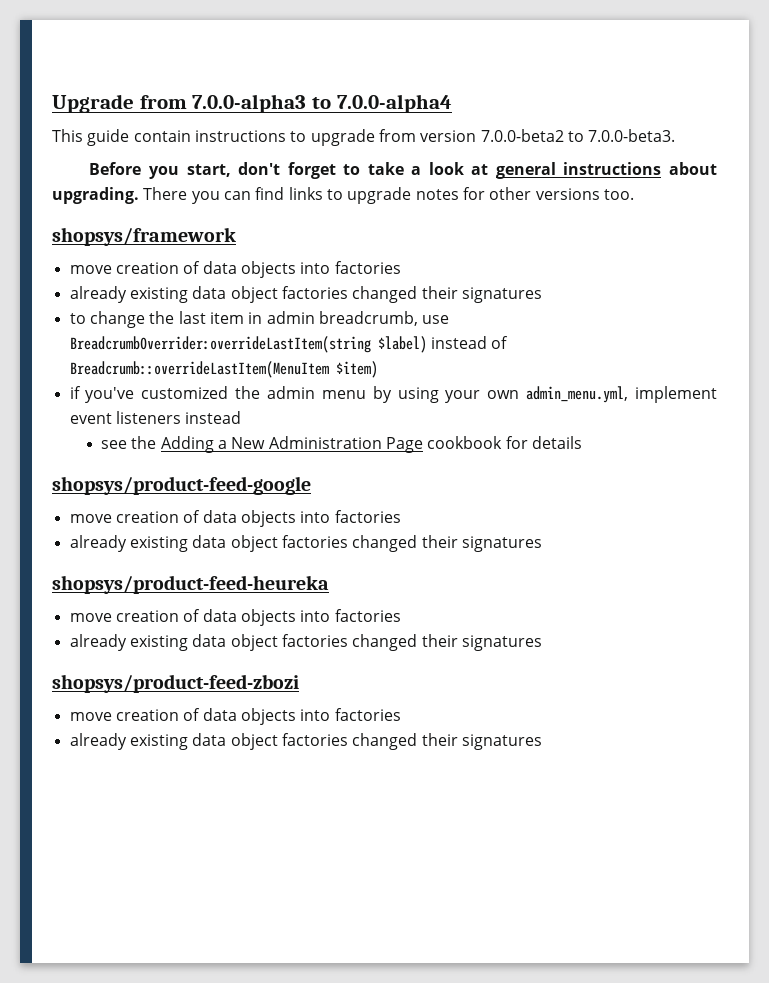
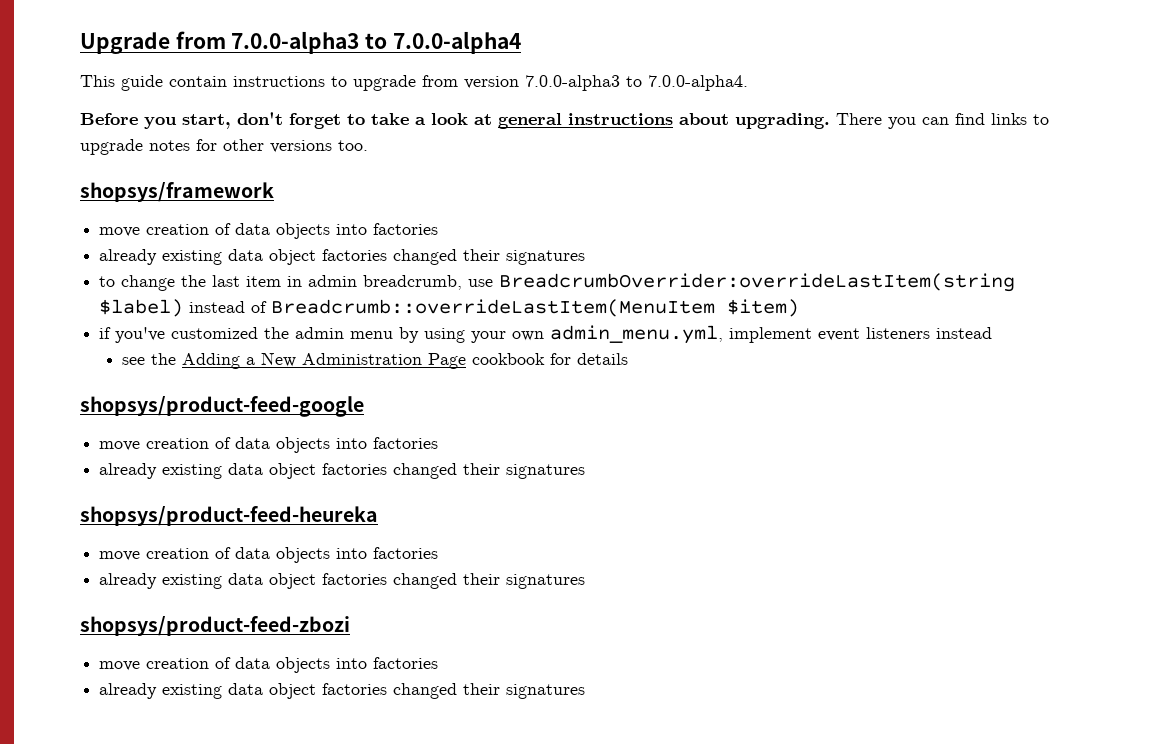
[480,129,676,142] 7.0.0-beta2 to 7.0.0-beta3. -> [525,75,748,91] 7.0.0-alpha3 to 7.0.0-alpha4.

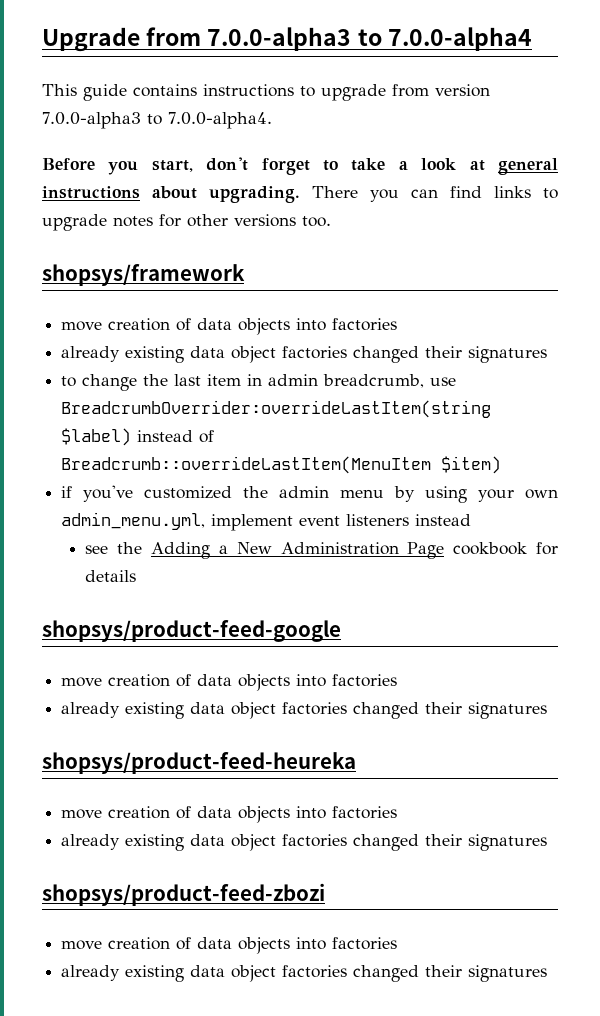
[169,76,227,87] contain -> [133,84,197,97] contains

